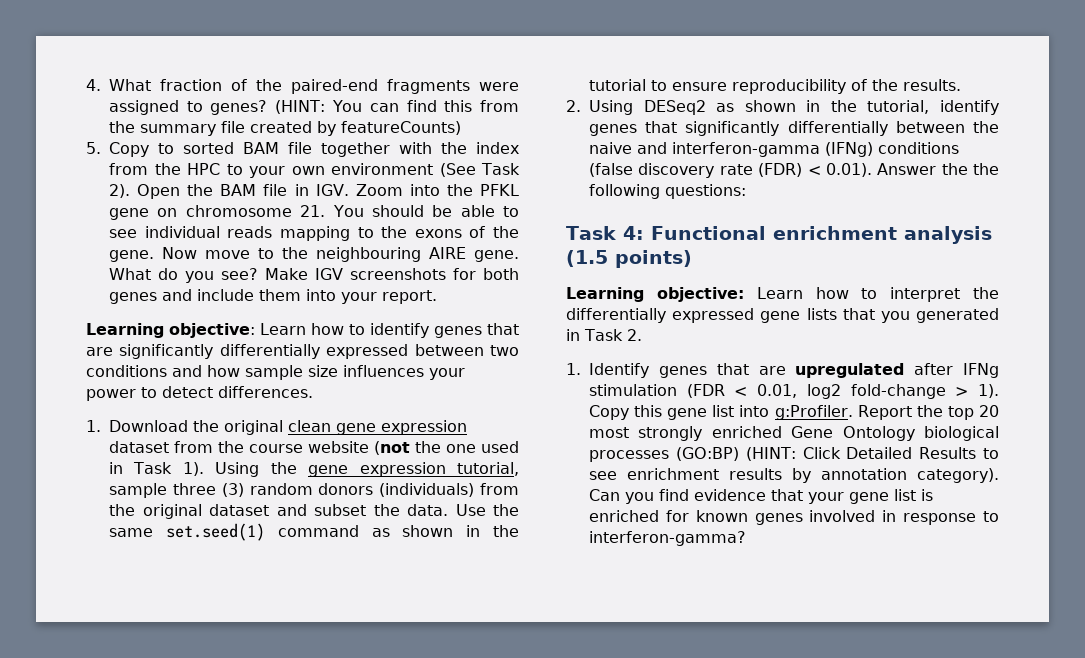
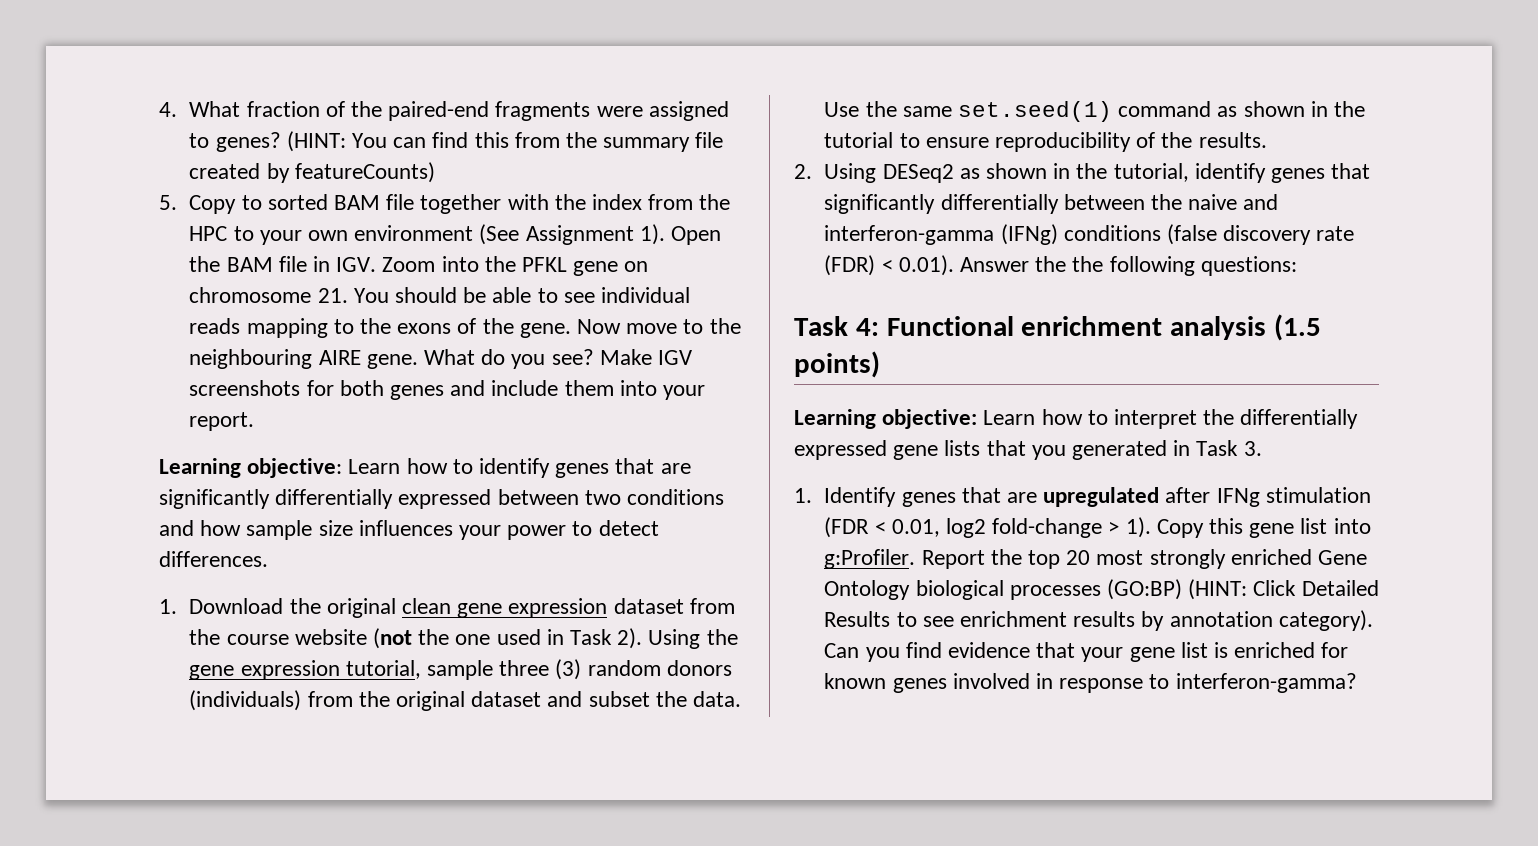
[481,163,521,175] [109,184,130,198] Task 2). -> [525,224,665,245] Assignment 1).
[182,462,204,476] 1). -> [617,628,643,649] 2).
[626,329,642,341] 2. -> [1243,441,1262,456] 3.

